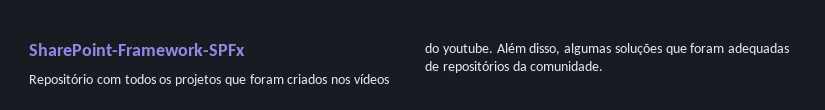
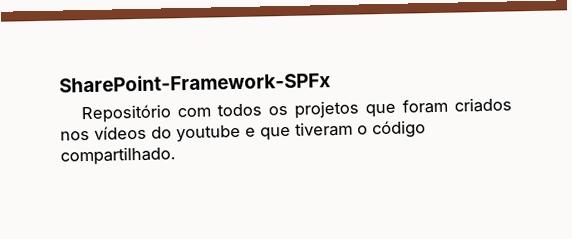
[442,43,790,55] [425,61,604,73] youtube. Além disso, algumas soluções que foram adequadas de repositórios da comunidade. -> [176,120,426,143] [60,146,176,166] youtube e que tiveram o código compartilhado.

